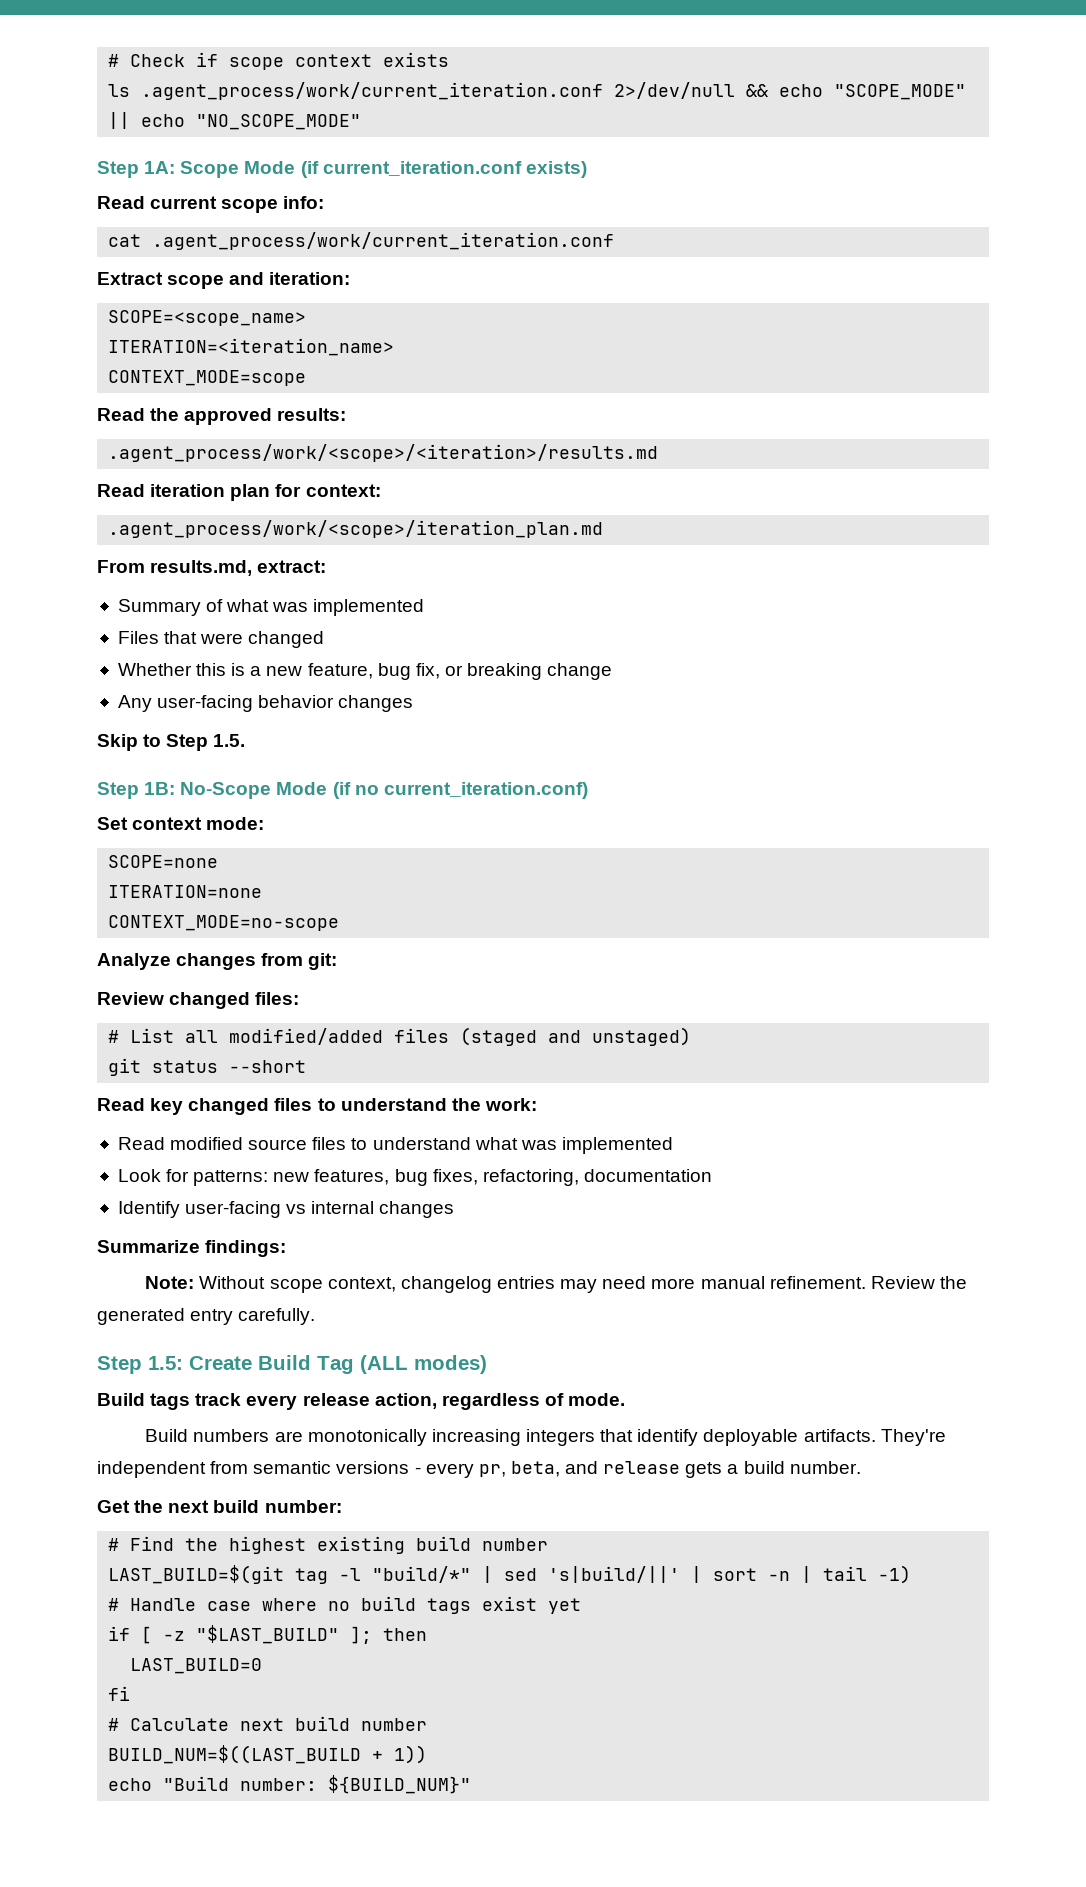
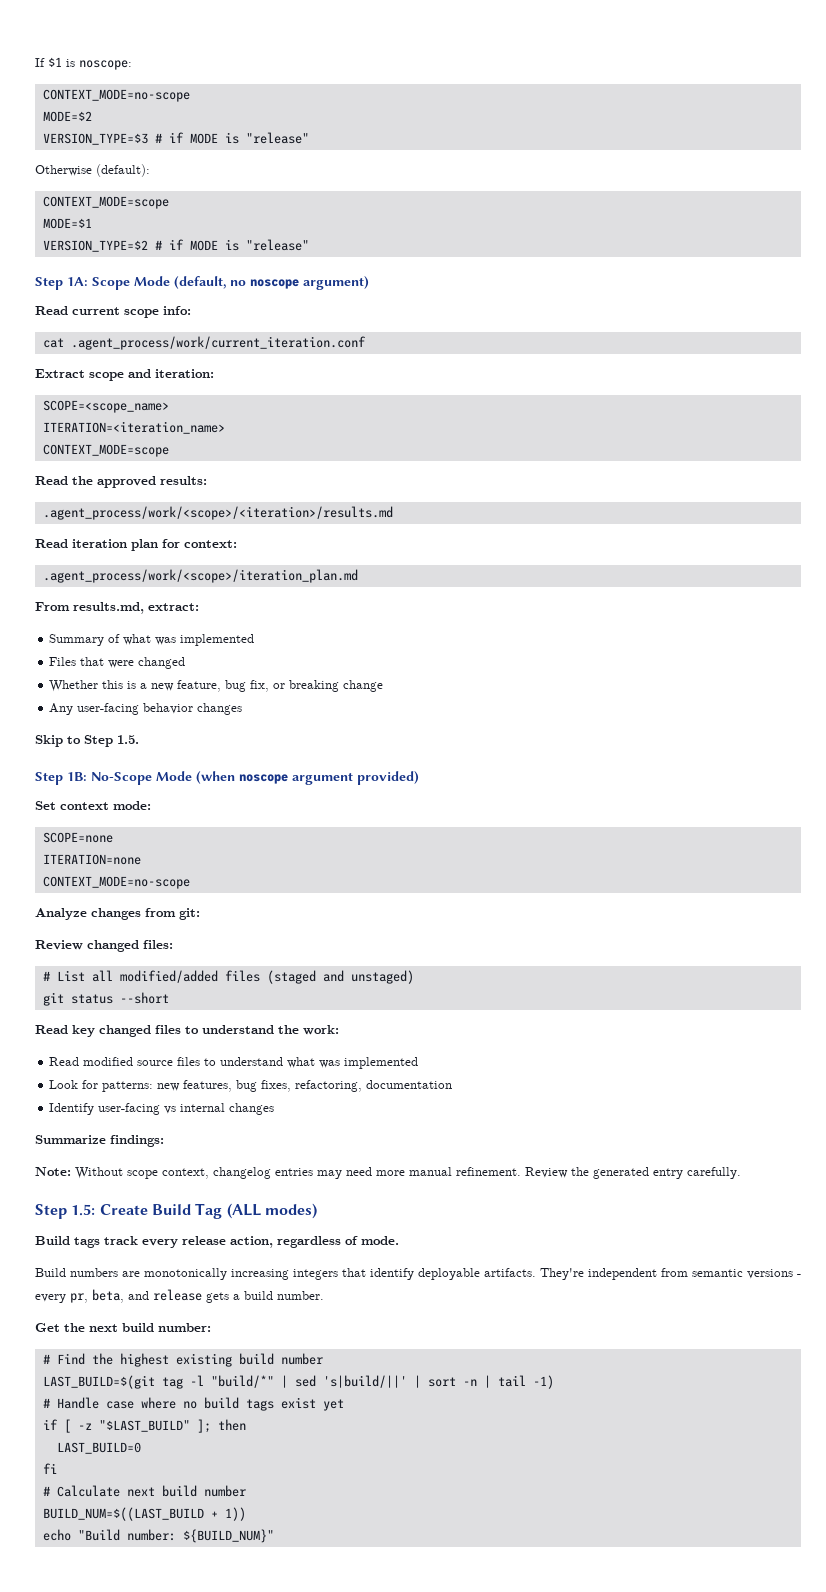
[108,52,450,70] [108,82,967,100] [108,112,362,130] # Check if scope context exists // ls .agent_process/work/current_iteration.conf 2>/dev/null && echo "SCOPE_MODE" || echo "NO_SCOPE_MODE" -> [35,57,132,70] [42,89,190,102] [42,111,92,122] [42,132,309,145] [35,164,150,177] [42,196,169,209] [42,218,92,229] [42,239,309,252] If $1 is noscope: // CONTEXT_MODE=no-scope // MODE=$2 // VERSION_TYPE=$3 # if MODE is "release" // Otherwise (default): // CONTEXT_MODE=scope // MODE=$1 // VERSION_TYPE=$2 # if MODE is "release"
[300,161,587,178] (if current_iteration.conf exists) -> [174,276,369,290] (default, no noscope argument)
[332,782,588,799] (if no current_iteration.conf) -> [196,771,419,785] (when noscope argument provided)

